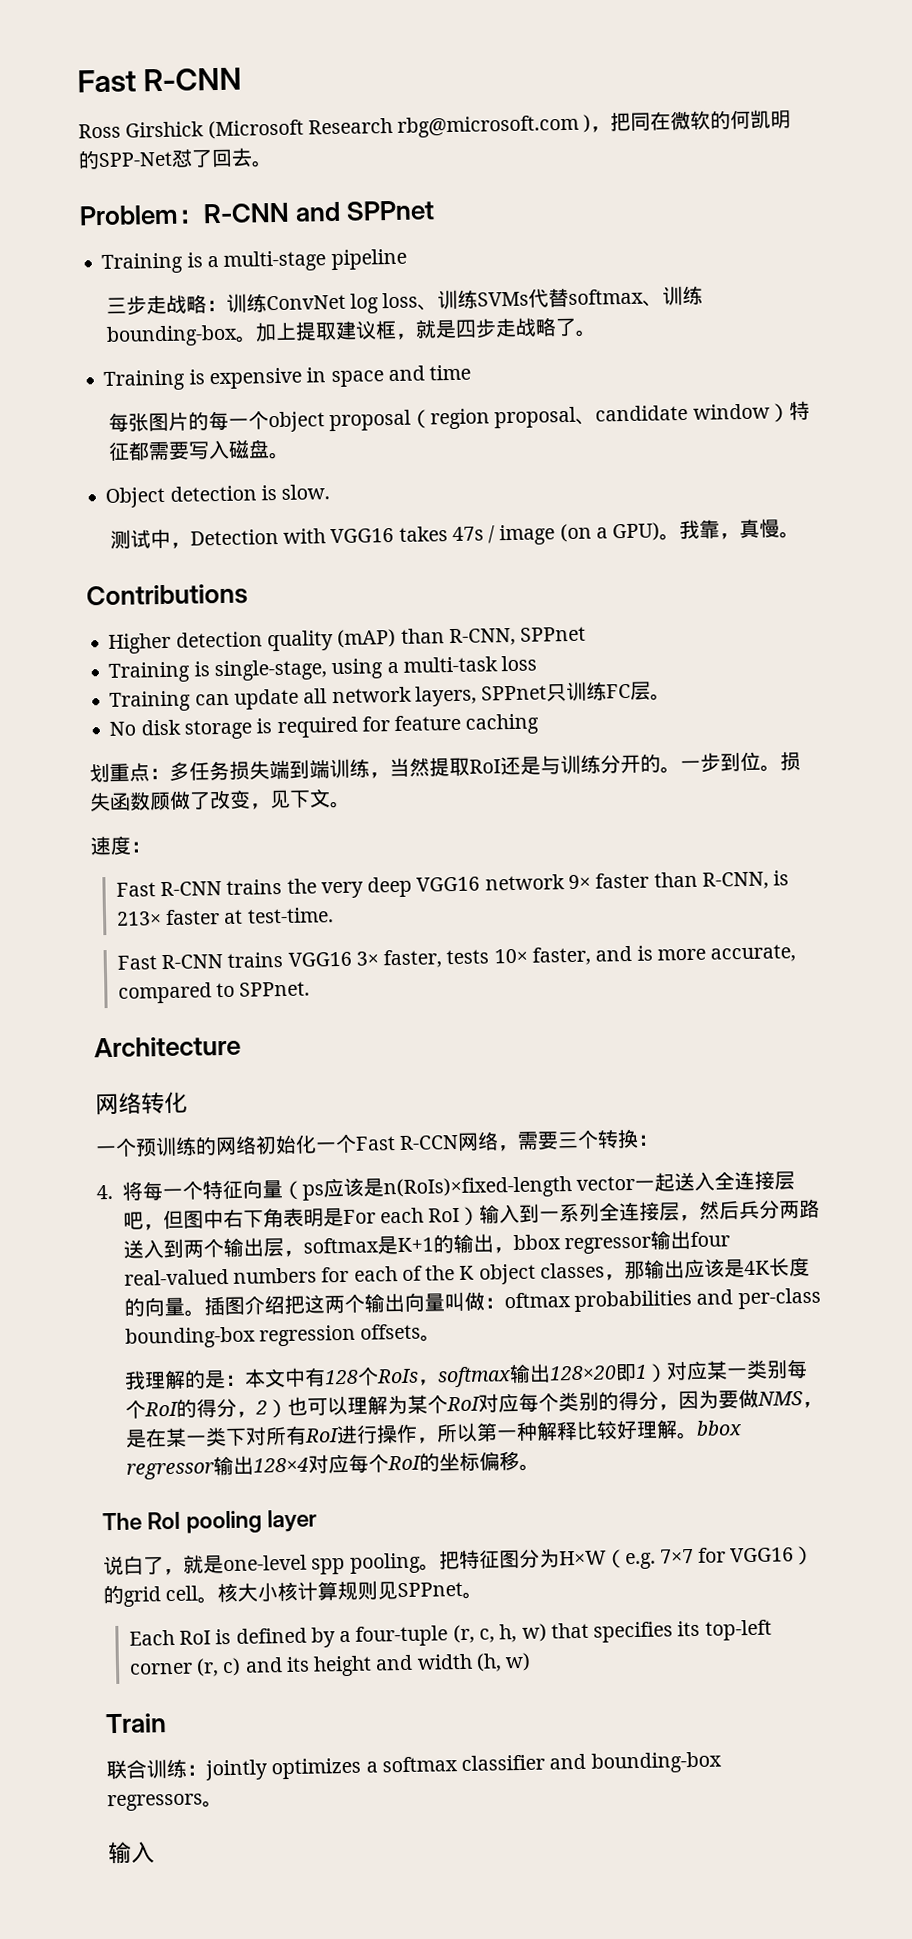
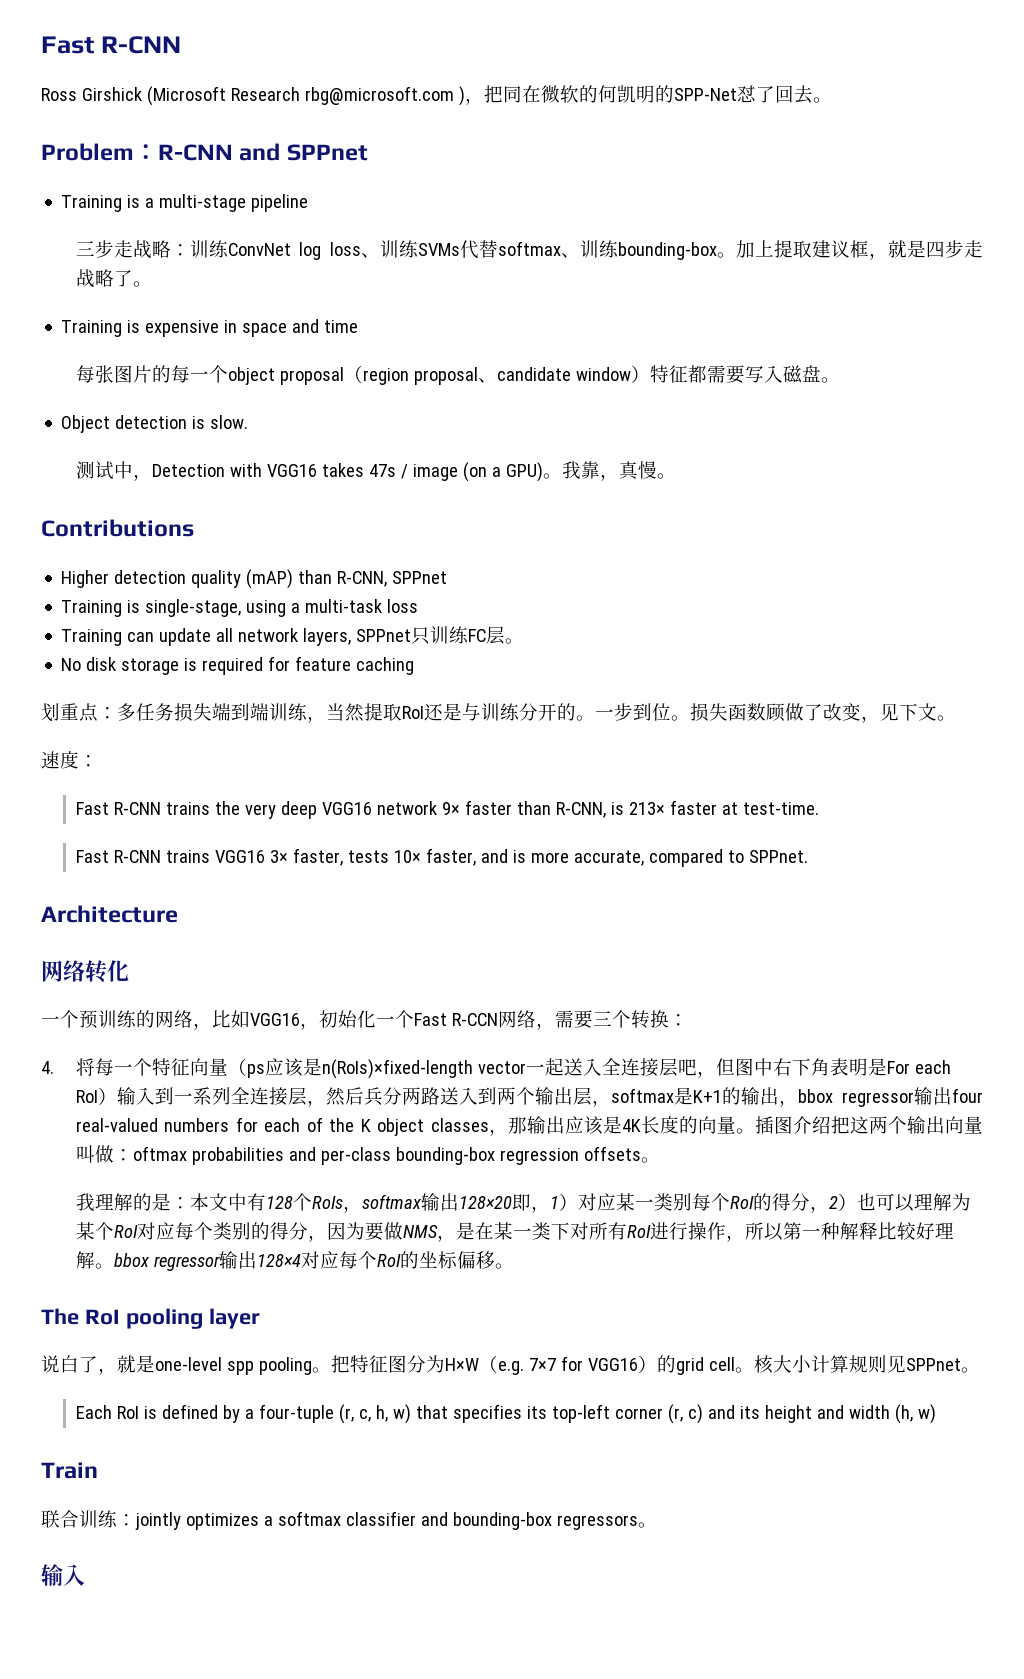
(257, 1145) none -> [193,1010,319,1030] ，比如VGG16，
(637, 1372) none -> [530,1206,550,1213] ，
[277,1581,299,1602] 核 -> (811, 1364) none

